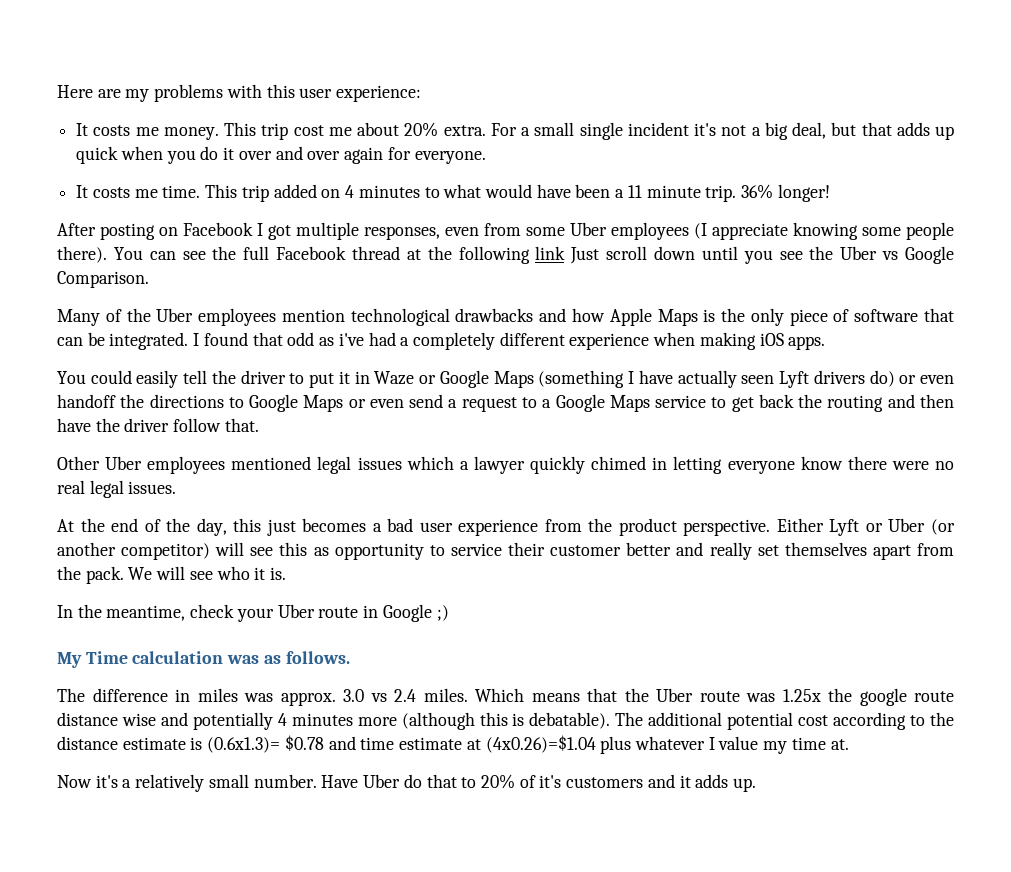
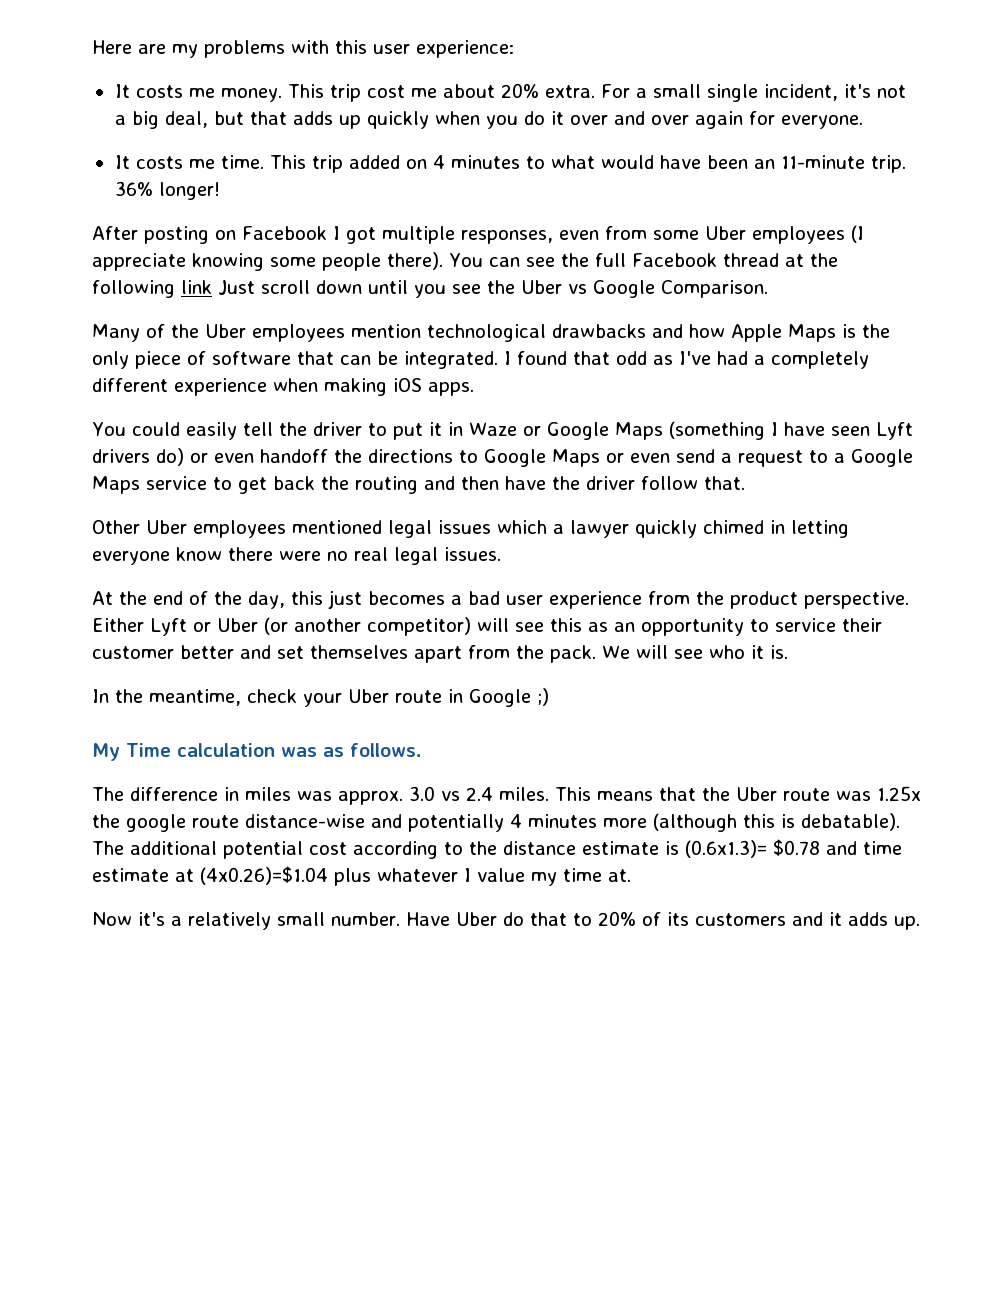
[627,122,689,136] incident -> [763,84,838,101] incident,
[76,146,119,164] quick -> [366,111,429,129] quickly
[615,185,701,198] a 11 minute -> [753,155,865,169] an 11-minute
[338,333,364,346] i've -> [679,351,711,365] I've
[677,370,737,388] actually -> (825, 429) none
(329, 551) none -> [613,622,635,632] an
[709,542,752,560] really -> (271, 652) none
[475,688,524,702] Which -> [555,787,591,801] This
[57,712,156,726] distance wise -> [245,814,365,828] distance-wise
[539,775,562,788] it's -> [666,912,689,926] its

